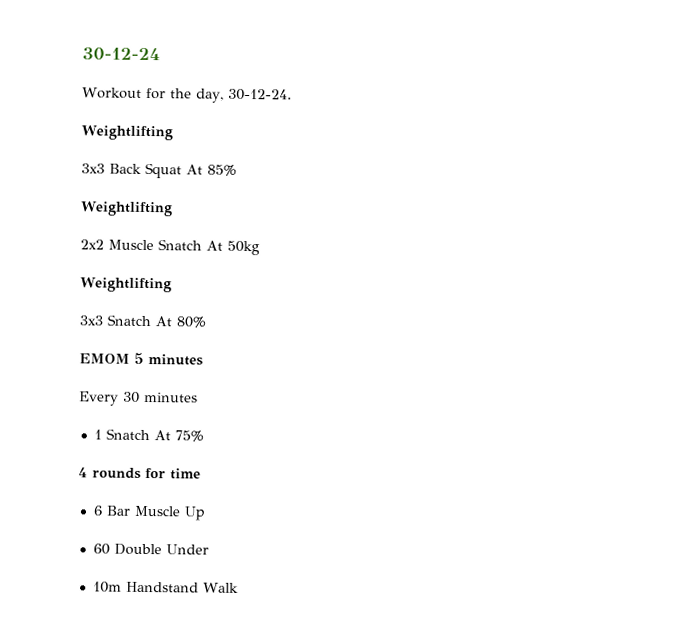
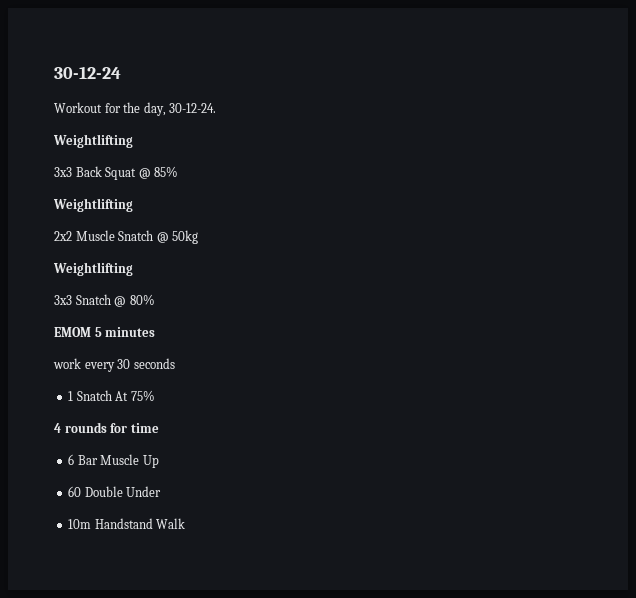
[186,164,203,175] At -> [138,168,151,179] @
[206,240,223,251] At -> [156,232,169,243] @
[155,316,172,327] At -> [114,296,127,307] @
[79,391,198,406] Every 30 minutes -> [53,358,175,372] work every 30 seconds

